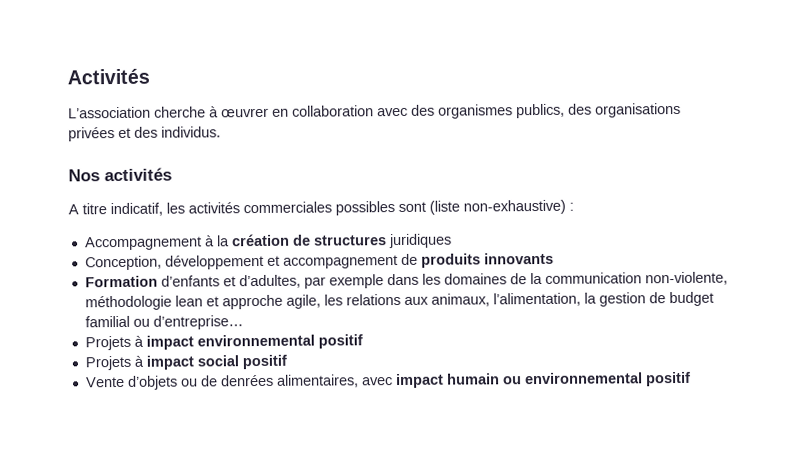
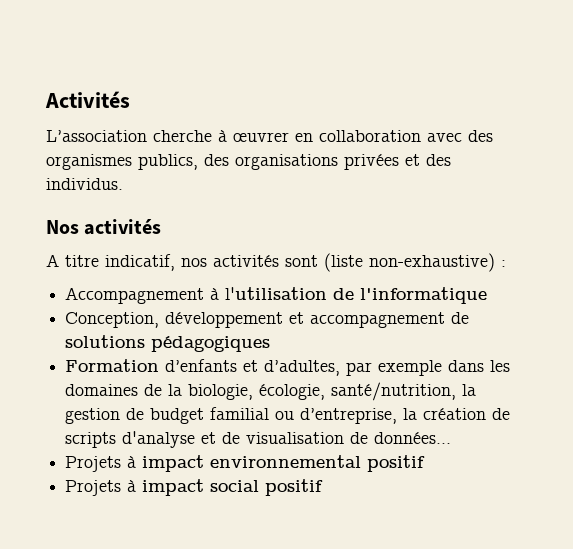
[166,201,395,216] les activités commerciales possibles -> [181,255,279,267] nos activités
[216,233,452,249] la création de structures juridiques -> [225,287,488,304] l'utilisation de l'informatique
[420,252,554,268] produits innovants -> [65,335,271,352] solutions pédagogiques
[544,271,728,286] [84,292,581,311] communication non-violente, méthodologie lean et approche agile, les relations aux animaux, l’alimentation, -> [188,382,457,401] biologie, écologie, santé/nutrition,
[152,315,244,330] d’entreprise… -> [300,408,511,424] [65,431,452,448] d’entreprise, la création de scripts d'analyse et de visualisation de données…
[85,371,691,390] // Vente d’objets ou de denrées alimentaires, avec impact humain ou environnemental positif -> (324, 487) none

